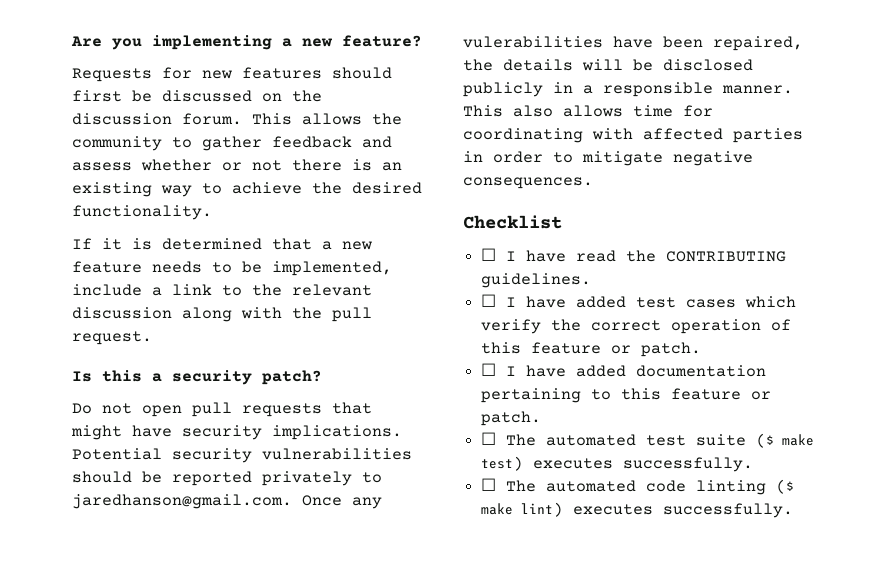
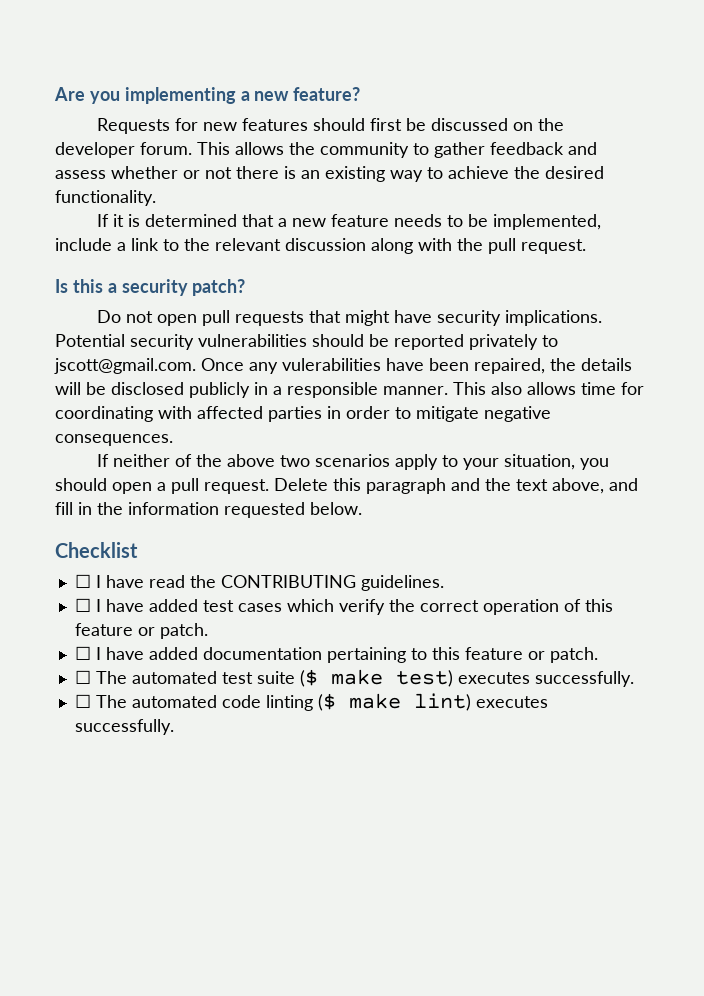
[72,113,172,125] discussion -> [55,142,135,158] developer
[72,494,292,509] jaredhanson@gmail.com. -> [54,358,196,374] jscott@gmail.com.
(593, 183) none -> [97,454,610,470] [55,478,638,494] [55,502,362,518] // If neither of the above two scenarios apply to your situation, you should open a pull request. Delete this paragraph and the text above, and fill in the information requested below.

